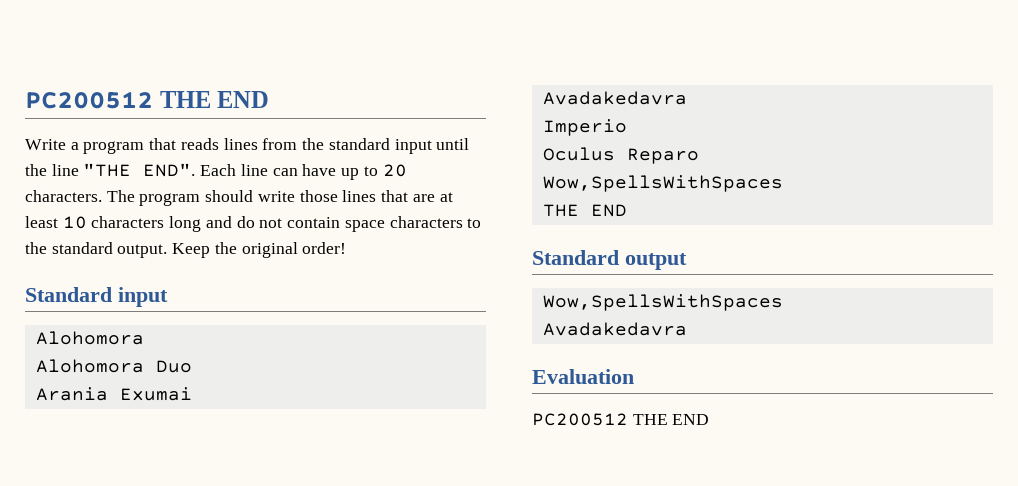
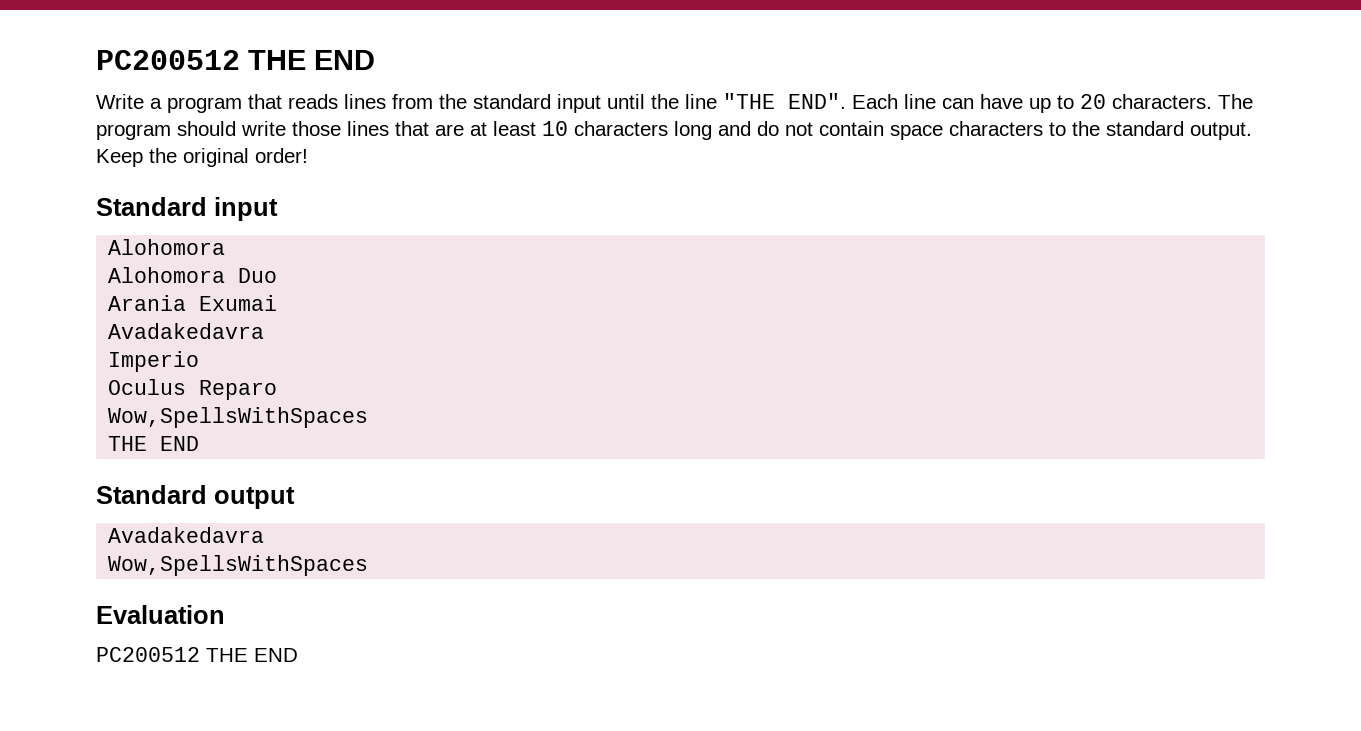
[542,294,783,311] [542,322,687,336] // Wow,SpellsWithSpaces // Avadakedavra -> [108,527,265,543] [108,555,369,576] // Avadakedavra // Wow,SpellsWithSpaces

